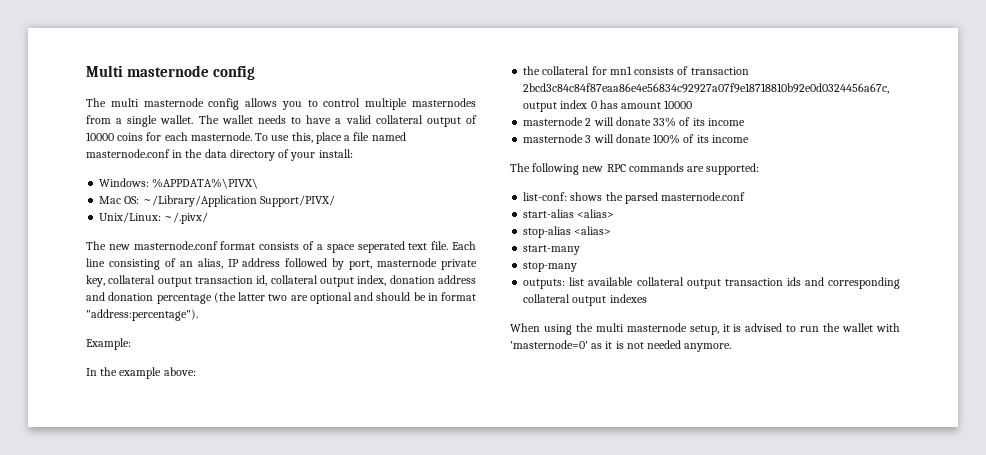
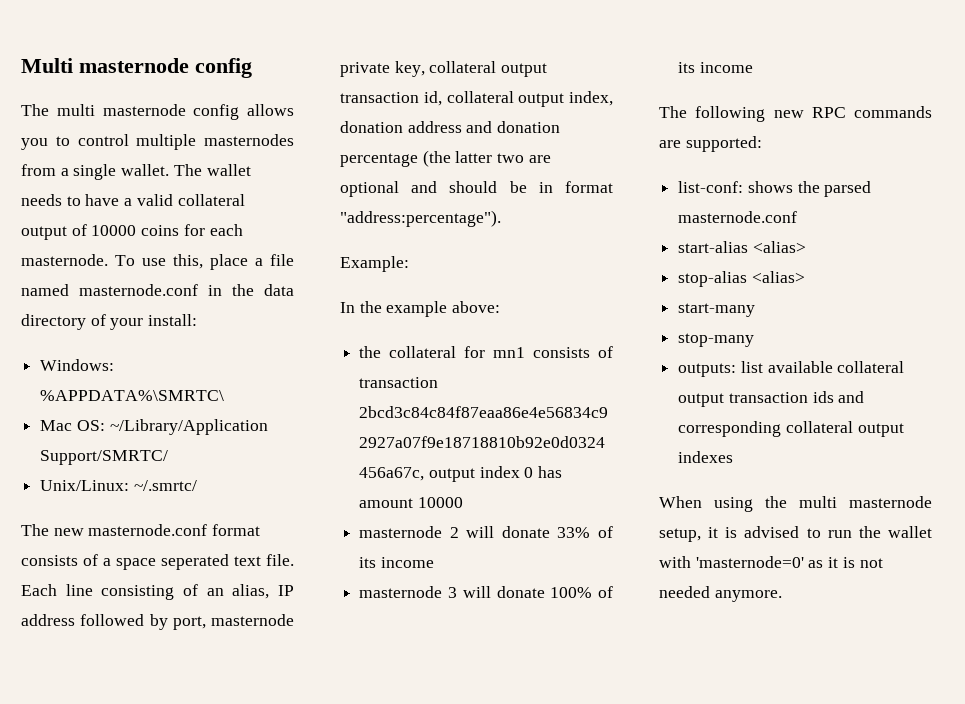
[152,178,259,189] %APPDATA%\PIVX\ -> [40,390,225,401] %APPDATA%\SMRTC\
[259,195,335,207] Support/PIVX/ -> [40,450,169,465] Support/SMRTC/
[164,212,209,224] ~/.pivx/ -> [133,480,197,491] ~/.smrtc/

